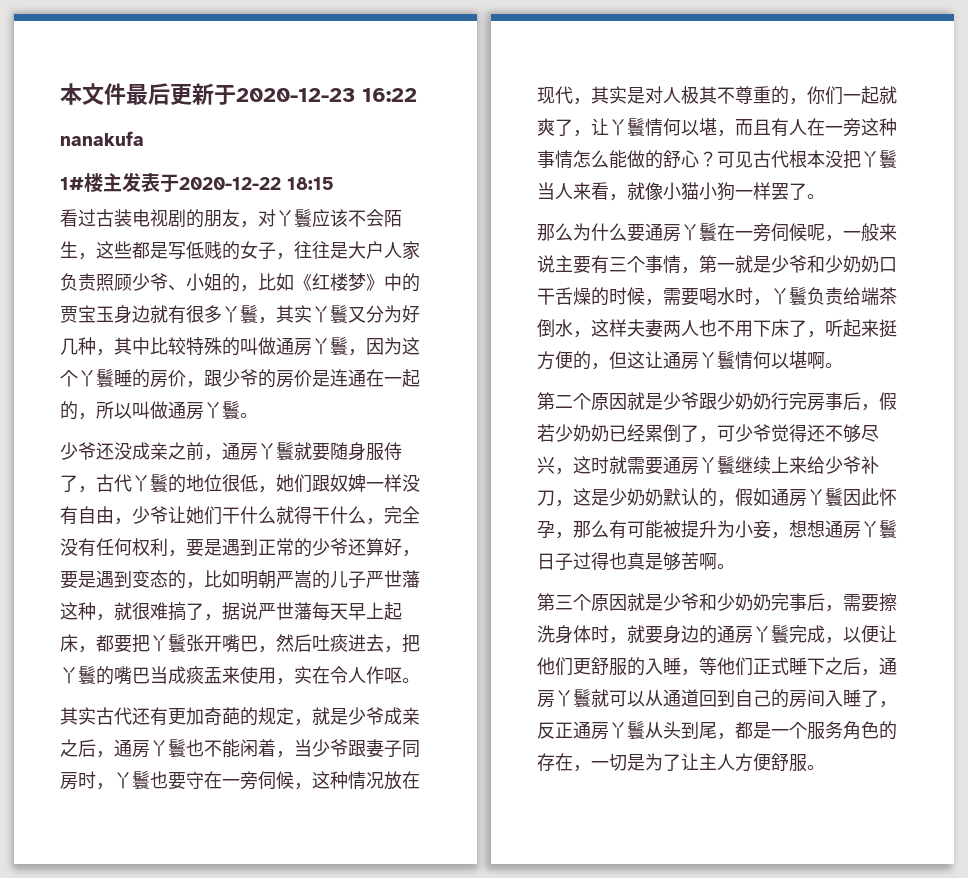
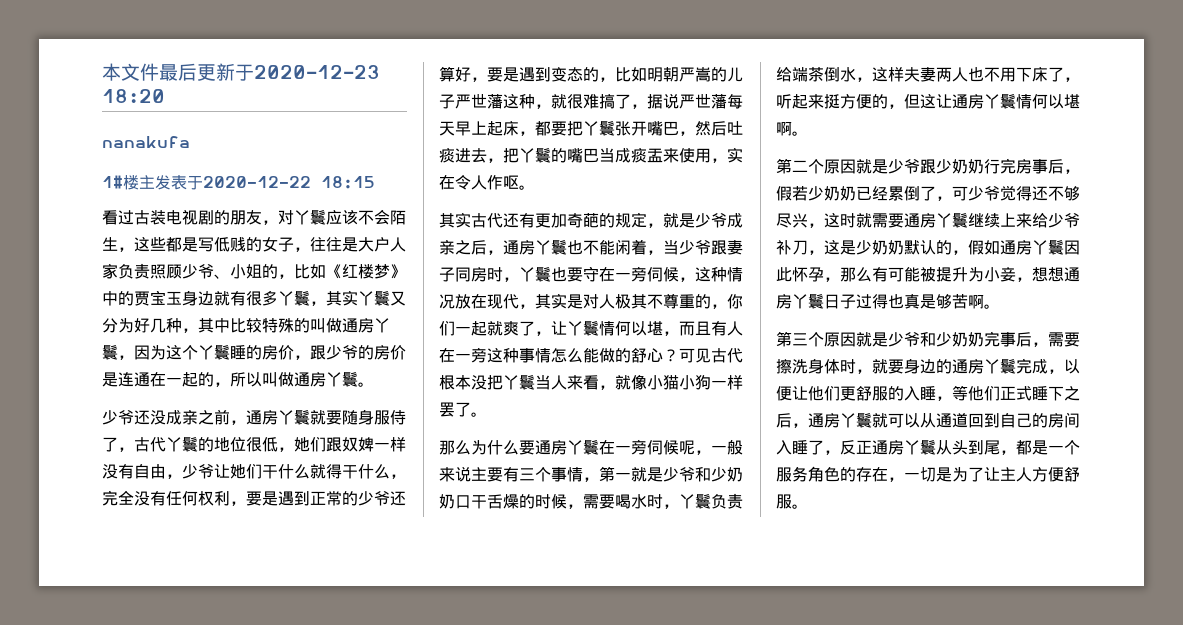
[362,88,417,102] 16:22 -> [102,89,165,103] 18:20

